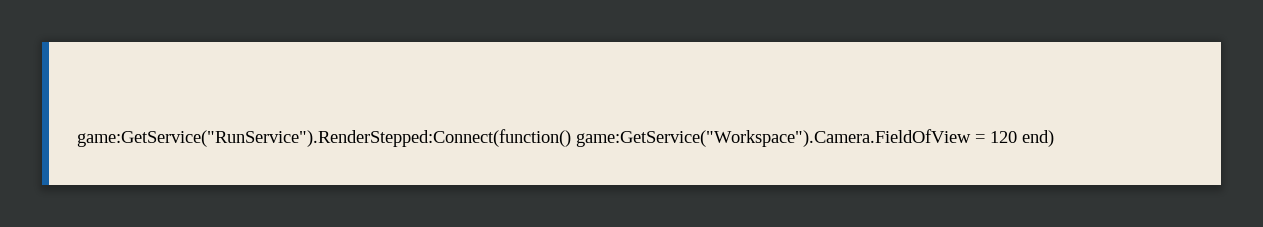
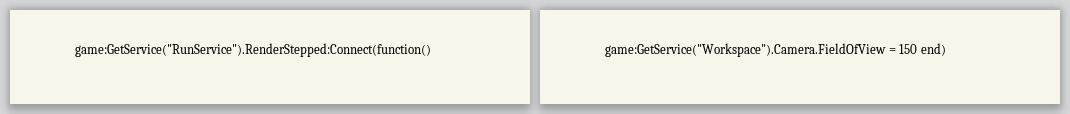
[990,131,1017,143] 120 -> [899,44,918,54] 150

